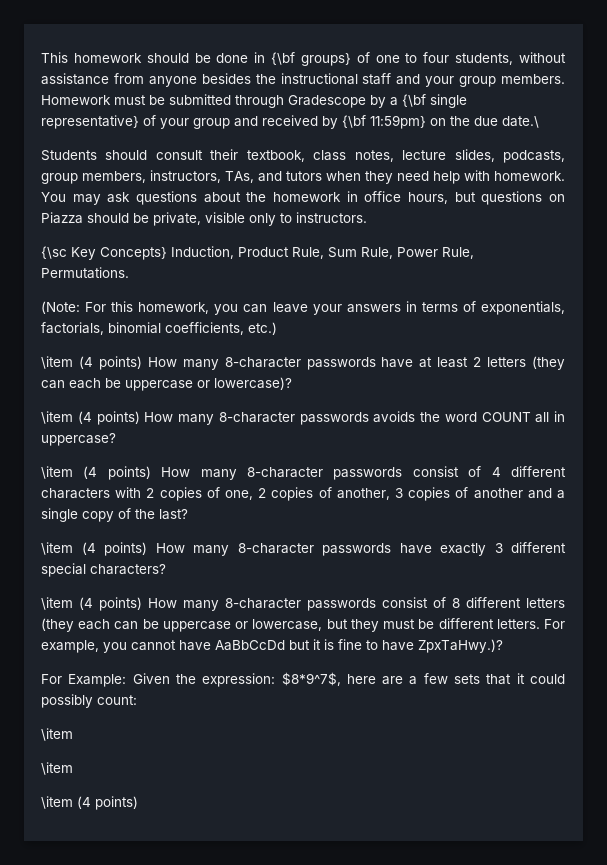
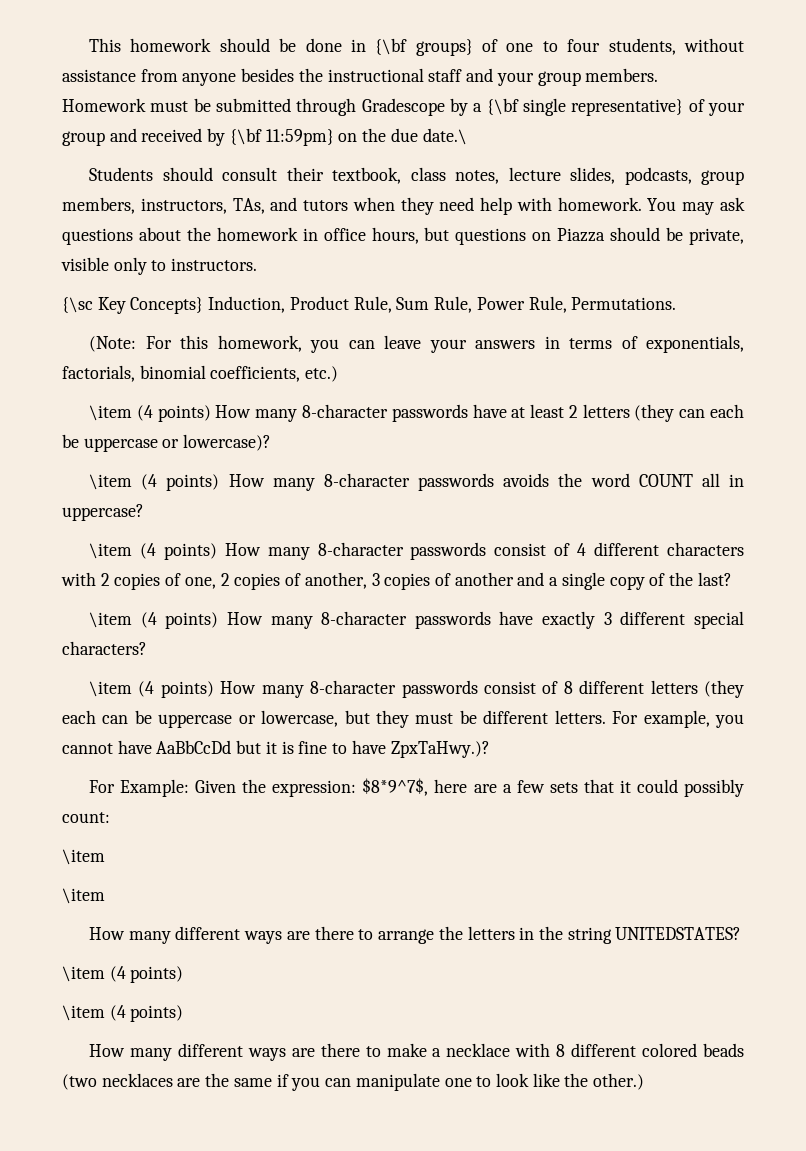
[41,796,138,810] \item (4 points) -> [89,926,742,944] [62,966,184,983] [62,1005,184,1022] [89,1043,745,1061] [62,1073,645,1091] How many different ways are there to arrange the letters in the string UNITEDSTATES? // \item (4 points) // \item (4 points) // How many different ways are there to make a necklace with 8 different colored beads (two necklaces are the same if you can manipulate one to look like the other.)

